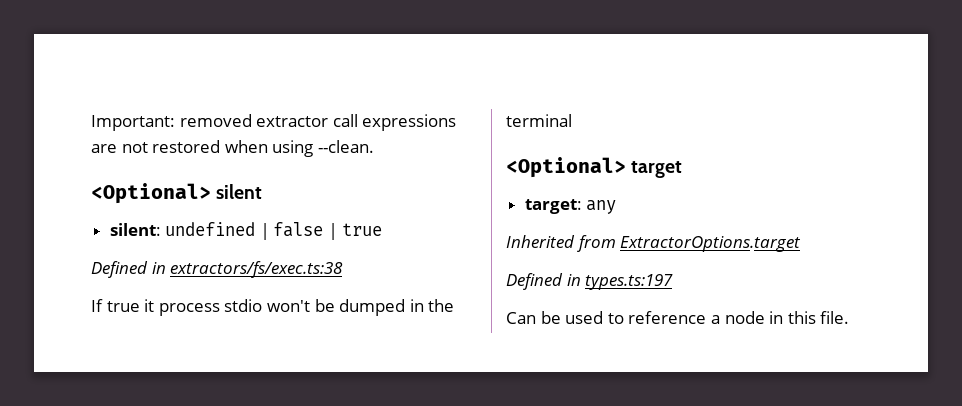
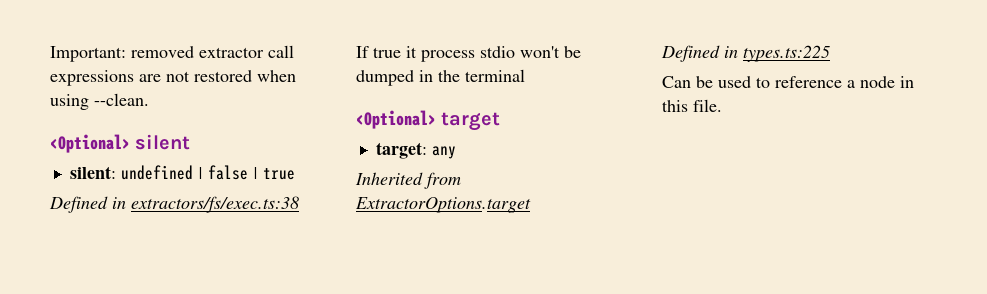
[585,274,674,290] types.ts:197 -> [743,45,830,62] types.ts:225

